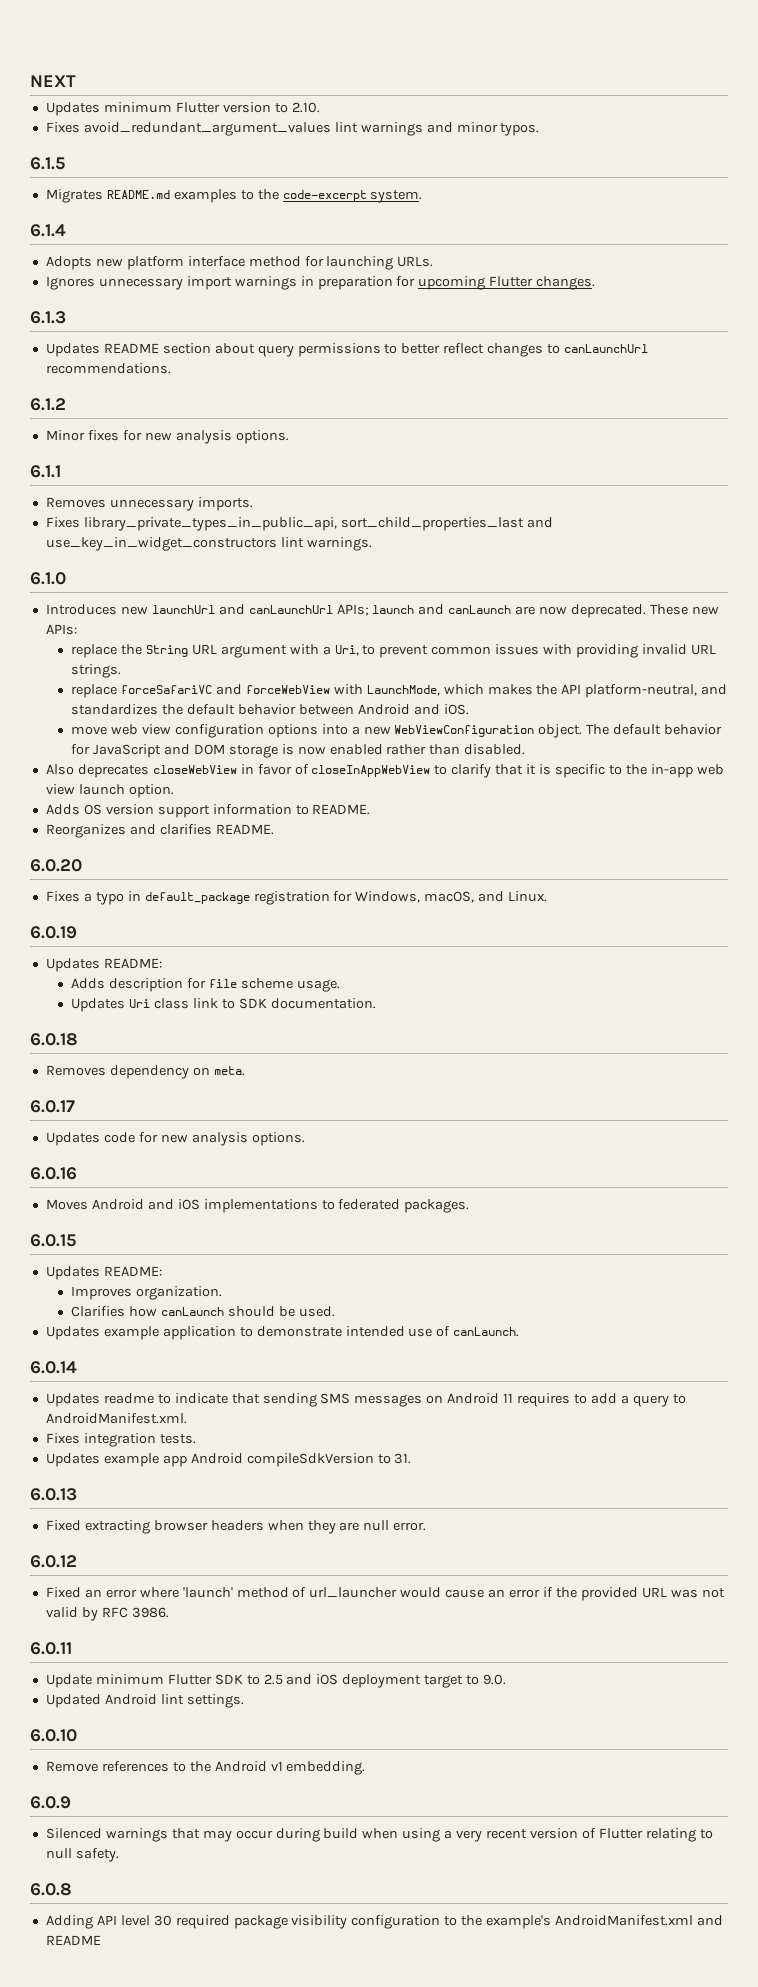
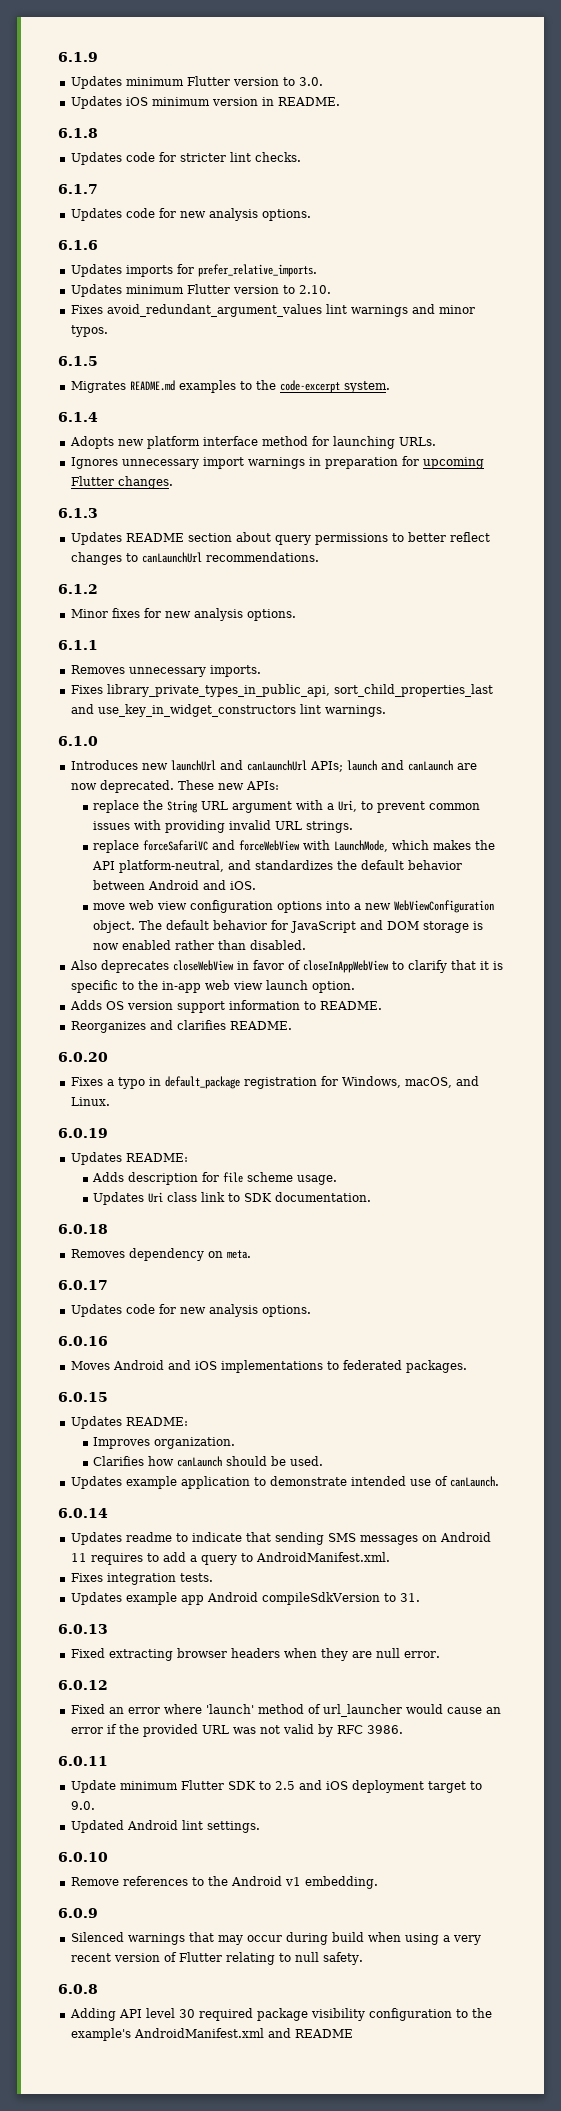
[30,75,76,87] NEXT -> [58,52,98,62] [70,76,323,89] [70,96,340,109] [58,128,98,138] [70,152,301,165] [58,184,98,194] [70,208,311,221] [58,240,98,250] [70,264,317,277] 6.1.9 // Updates minimum Flutter version to 3.0. // Updates iOS minimum version in README. // 6.1.8 // Updates code for stricter lint checks. // 6.1.7 // Updates code for new analysis options. // 6.1.6 // Updates imports for prefer_relative_imports.

